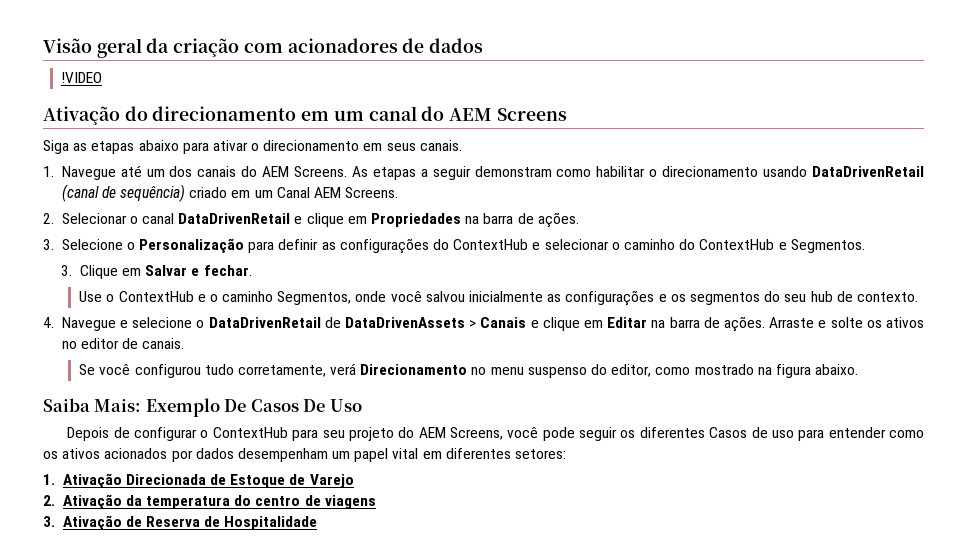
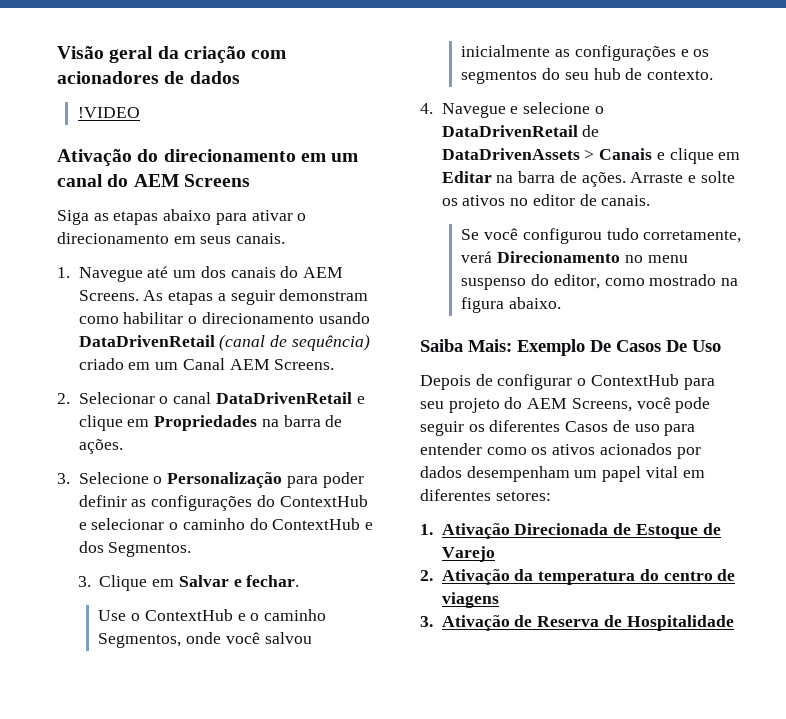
(275, 247) none -> [322,472,364,488] poder
(787, 246) none -> [78,541,104,553] dos

